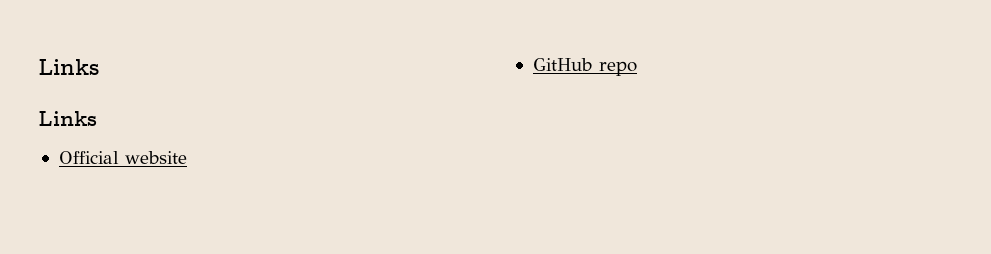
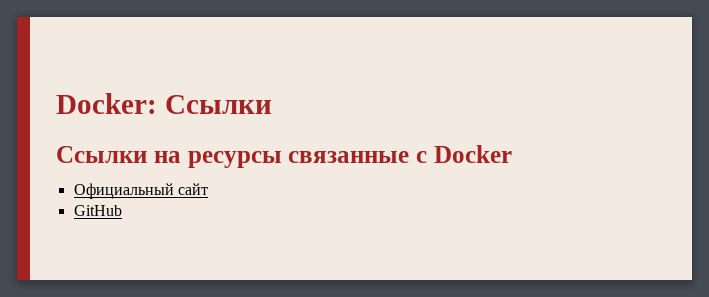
[38,59,99,75] [38,111,97,126] [58,151,187,164] Links // Links // Official website -> [56,93,272,114] [56,145,512,168] [73,183,208,199] Docker: Ссылки // Ссылки на ресурсы связанные с Docker // Официальный сайт
[598,61,637,76] repo -> (122, 210) none

